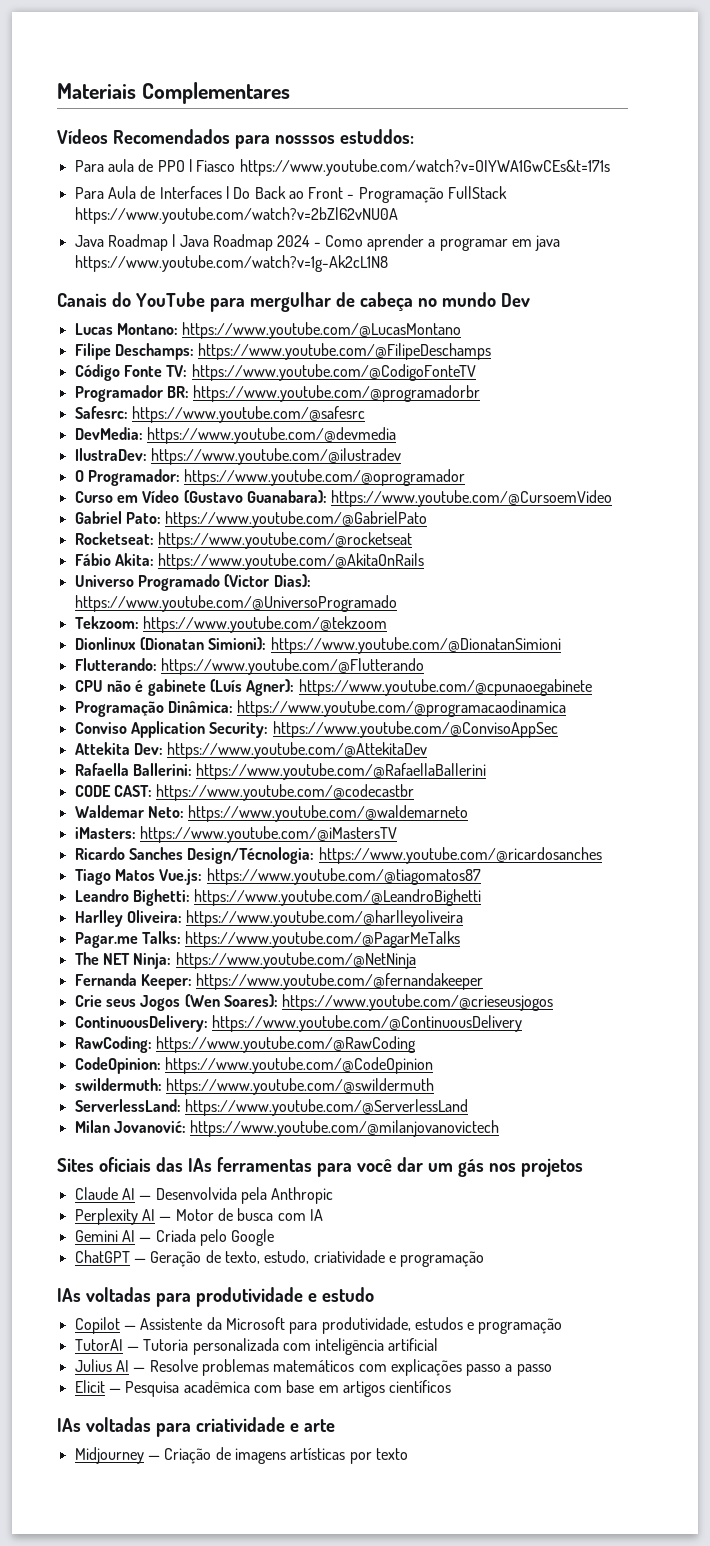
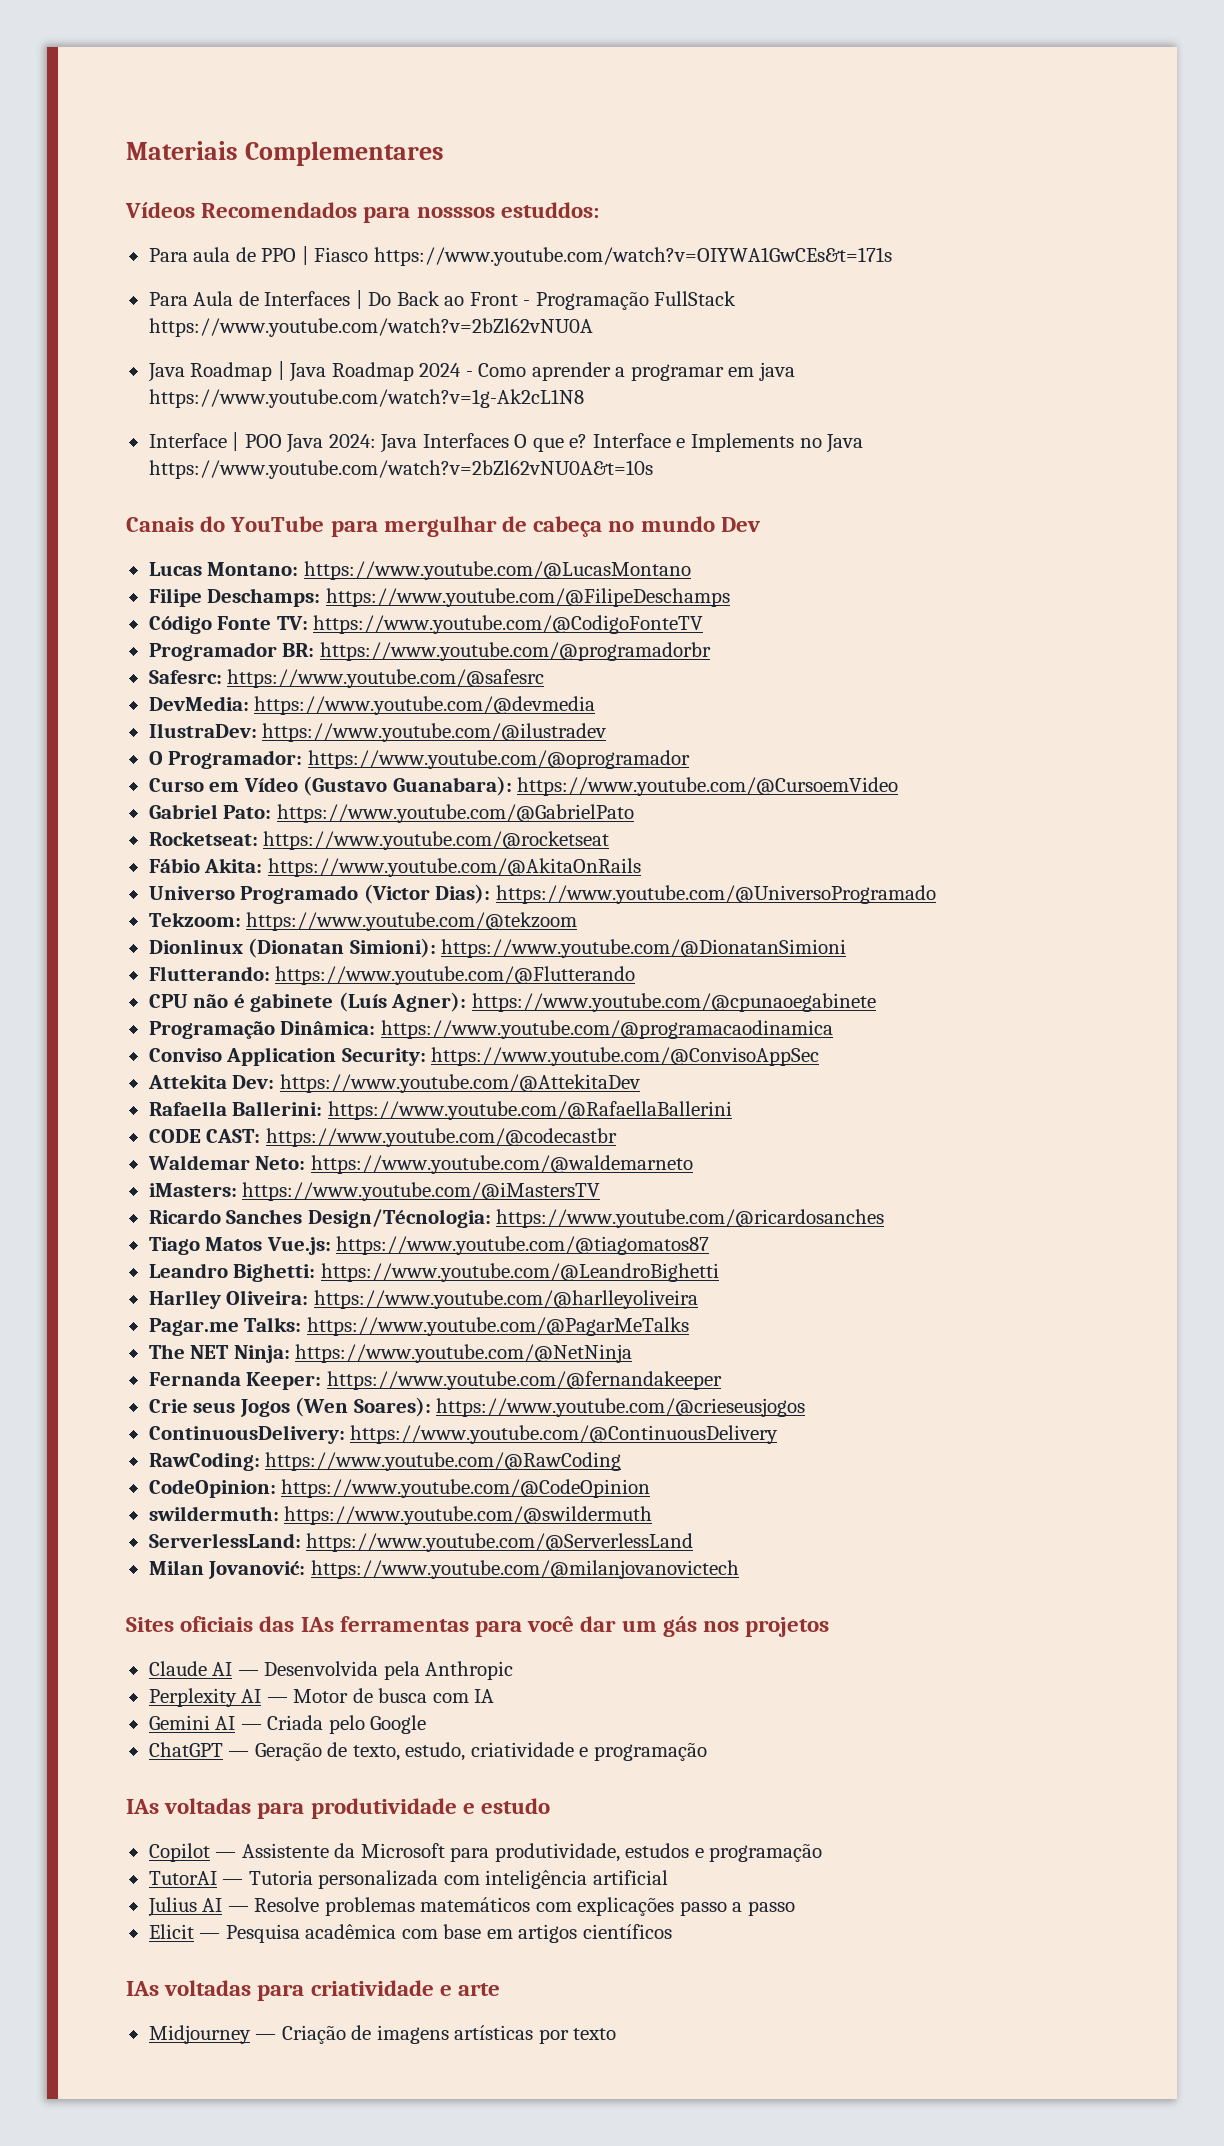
(388, 263) none -> [148,432,864,453] [148,460,653,479] // Interface | POO Java 2024: Java Interfaces O que e? Interface e Implements no Java https://www.youtube.com/watch?v=2bZl62vNU0A&t=10s

